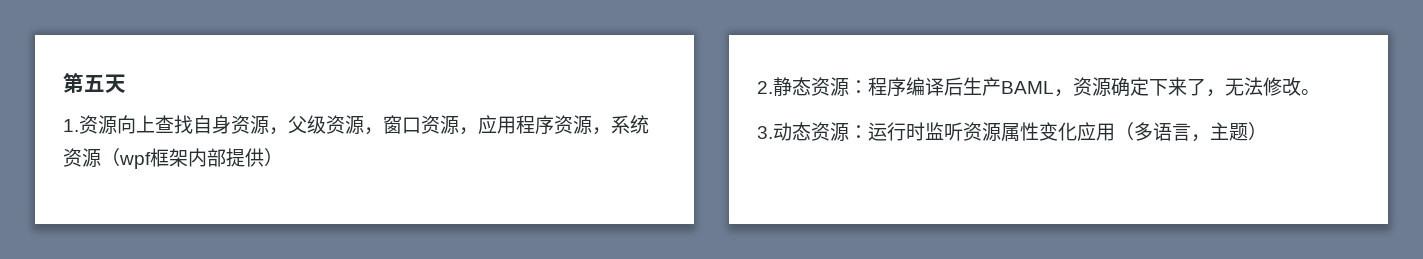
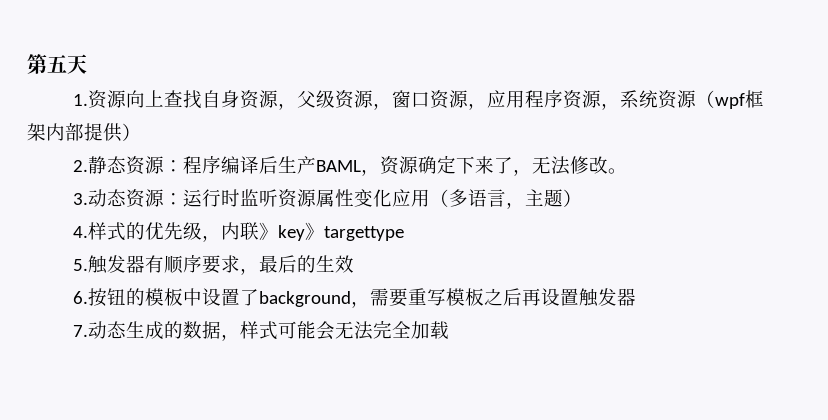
(1267, 131) none -> [73,222,405,242] [73,255,355,275] [73,288,637,308] [73,320,450,341] // 4.样式的优先级，内联》key》targettype // 5.触发器有顺序要求，最后的生效 // 6.按钮的模板中设置了background，需要重写模板之后再设置触发器 // 7.动态生成的数据，样式可能会无法完全加载

